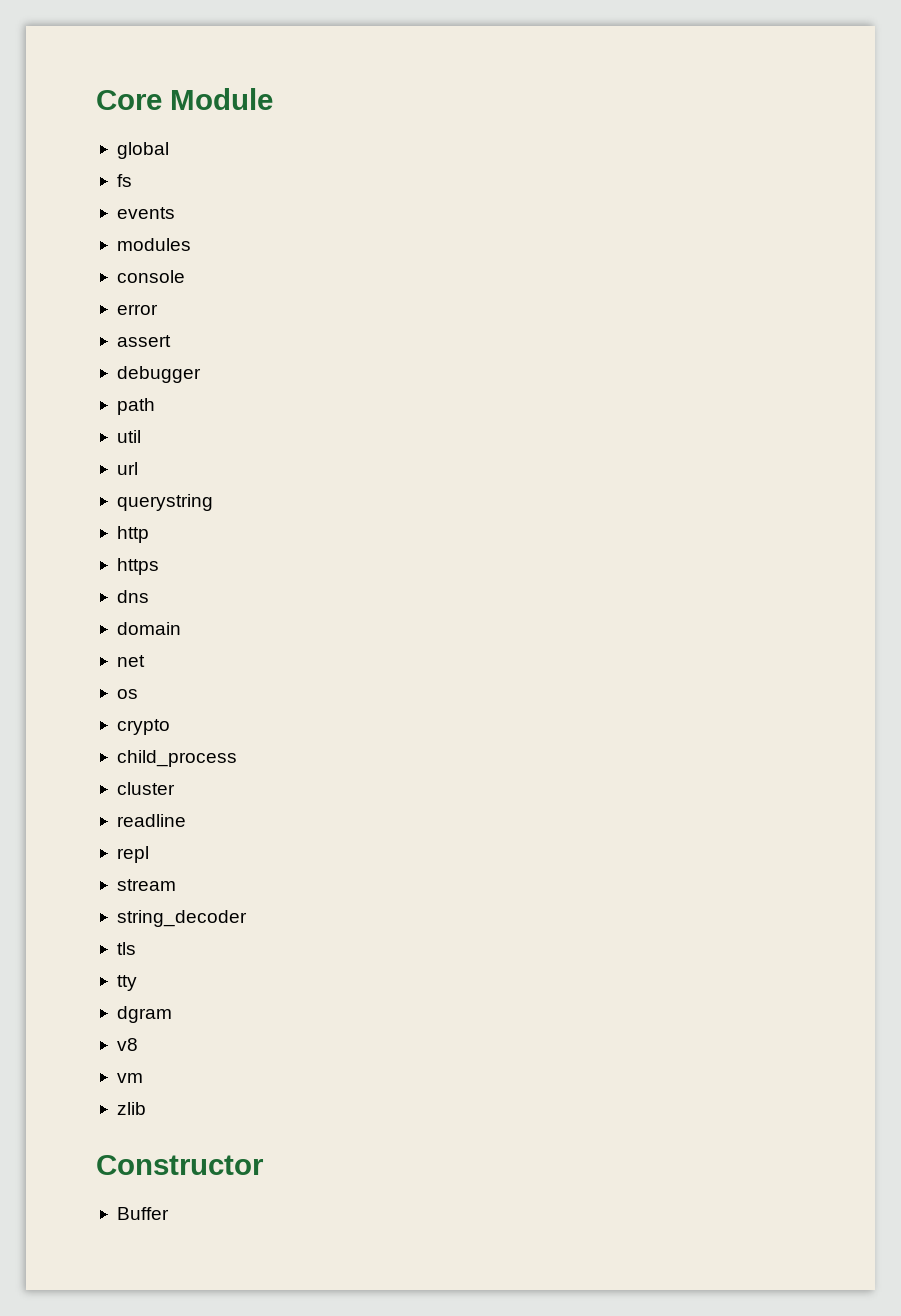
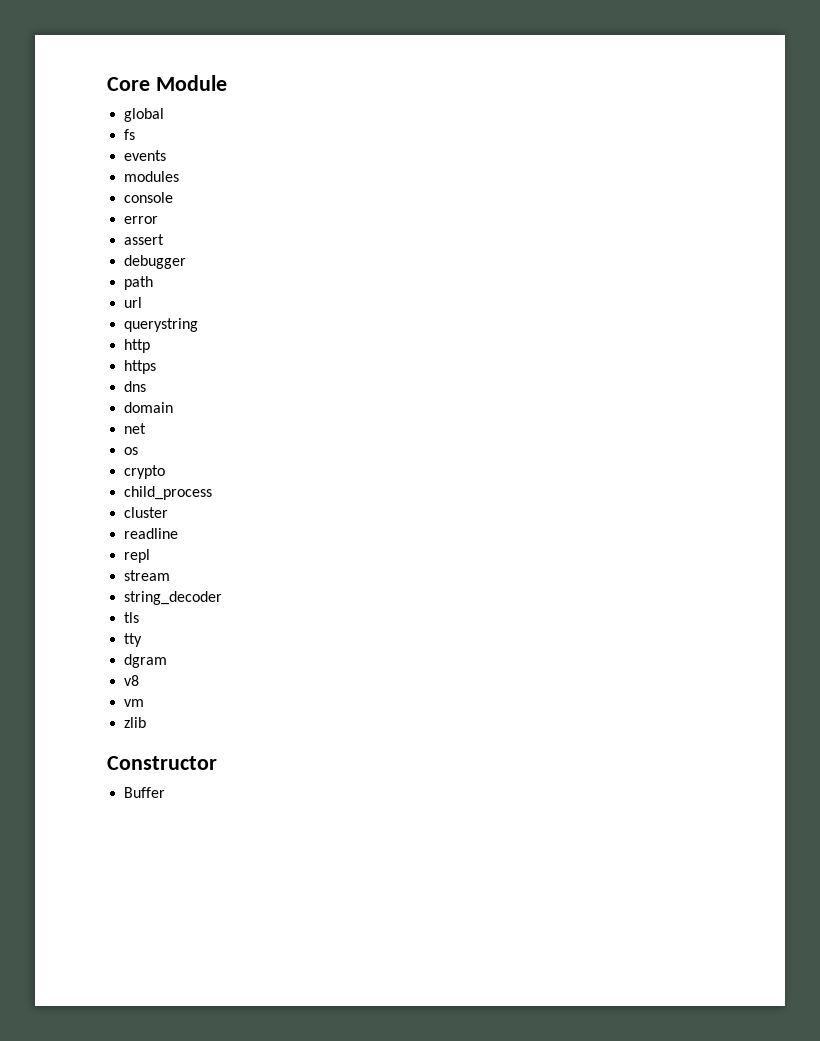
[116,430,141,443] // util -> (154, 283) none

